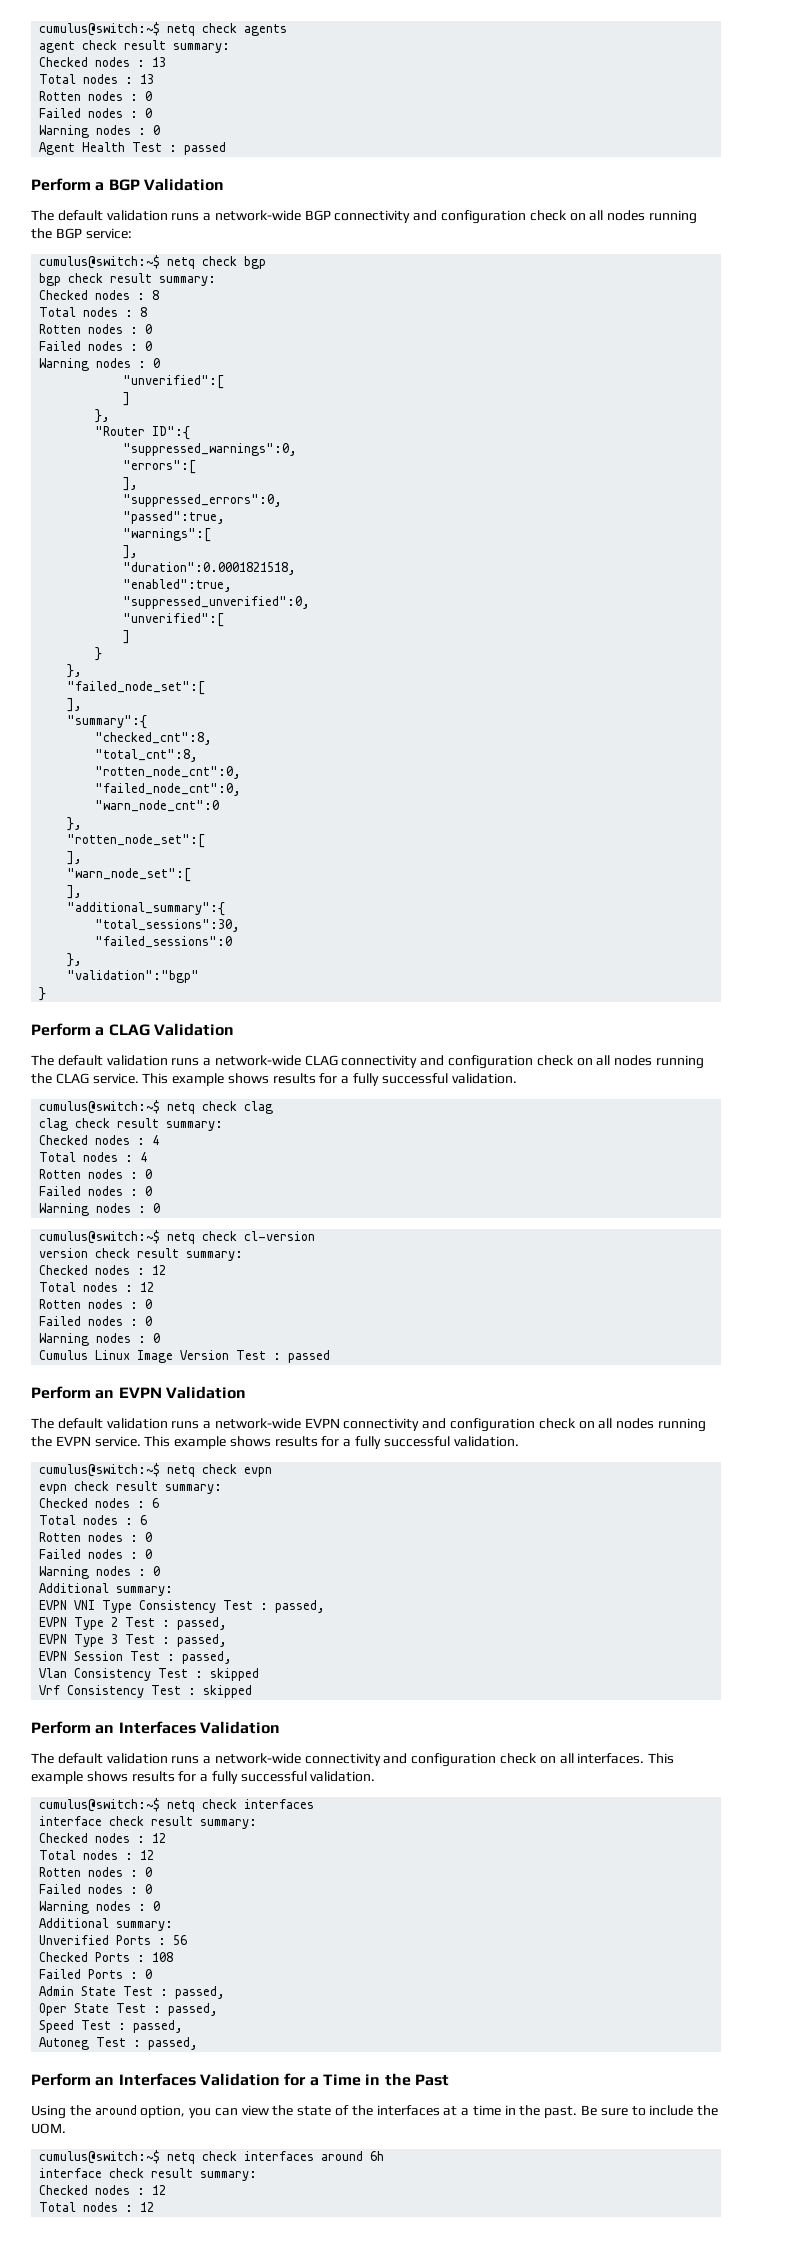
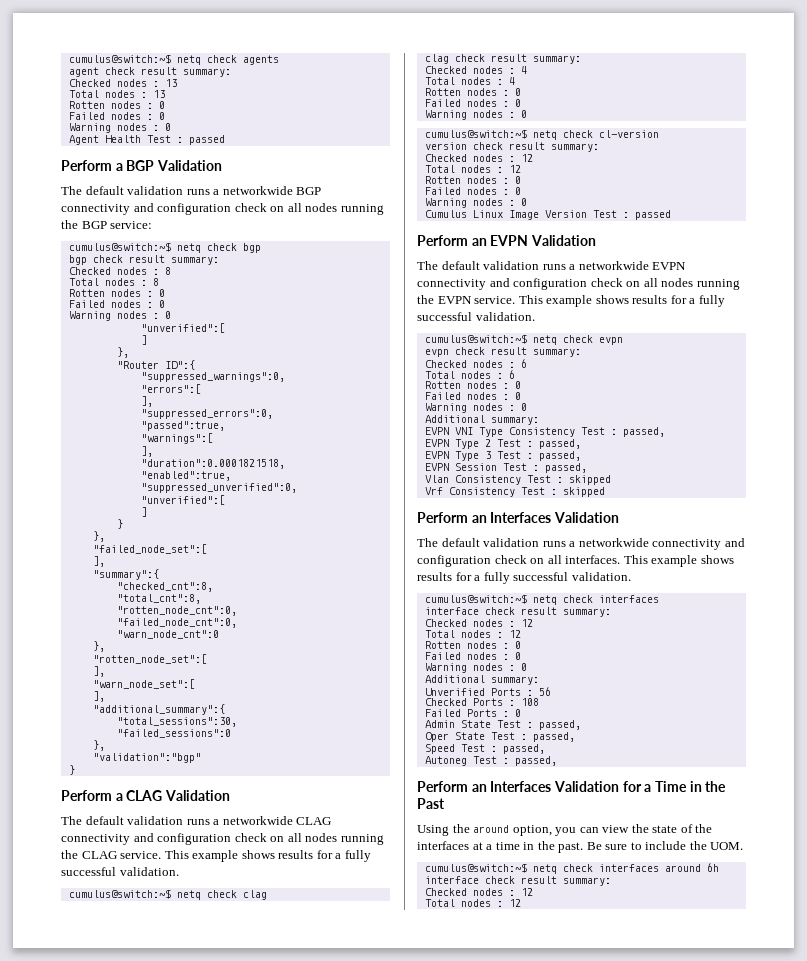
[214,210,301,221] network-wide -> [222,186,293,195] networkwide
[214,1055,301,1066] network-wide -> [222,816,293,825] networkwide
[214,1418,301,1429] network-wide -> [578,261,649,270] networkwide
[214,1753,301,1764] network-wide -> [578,538,649,547] networkwide

